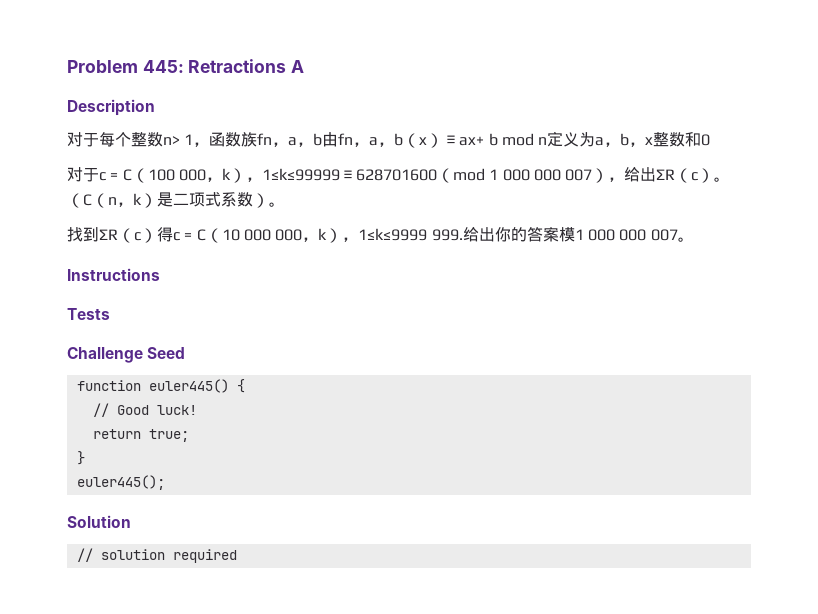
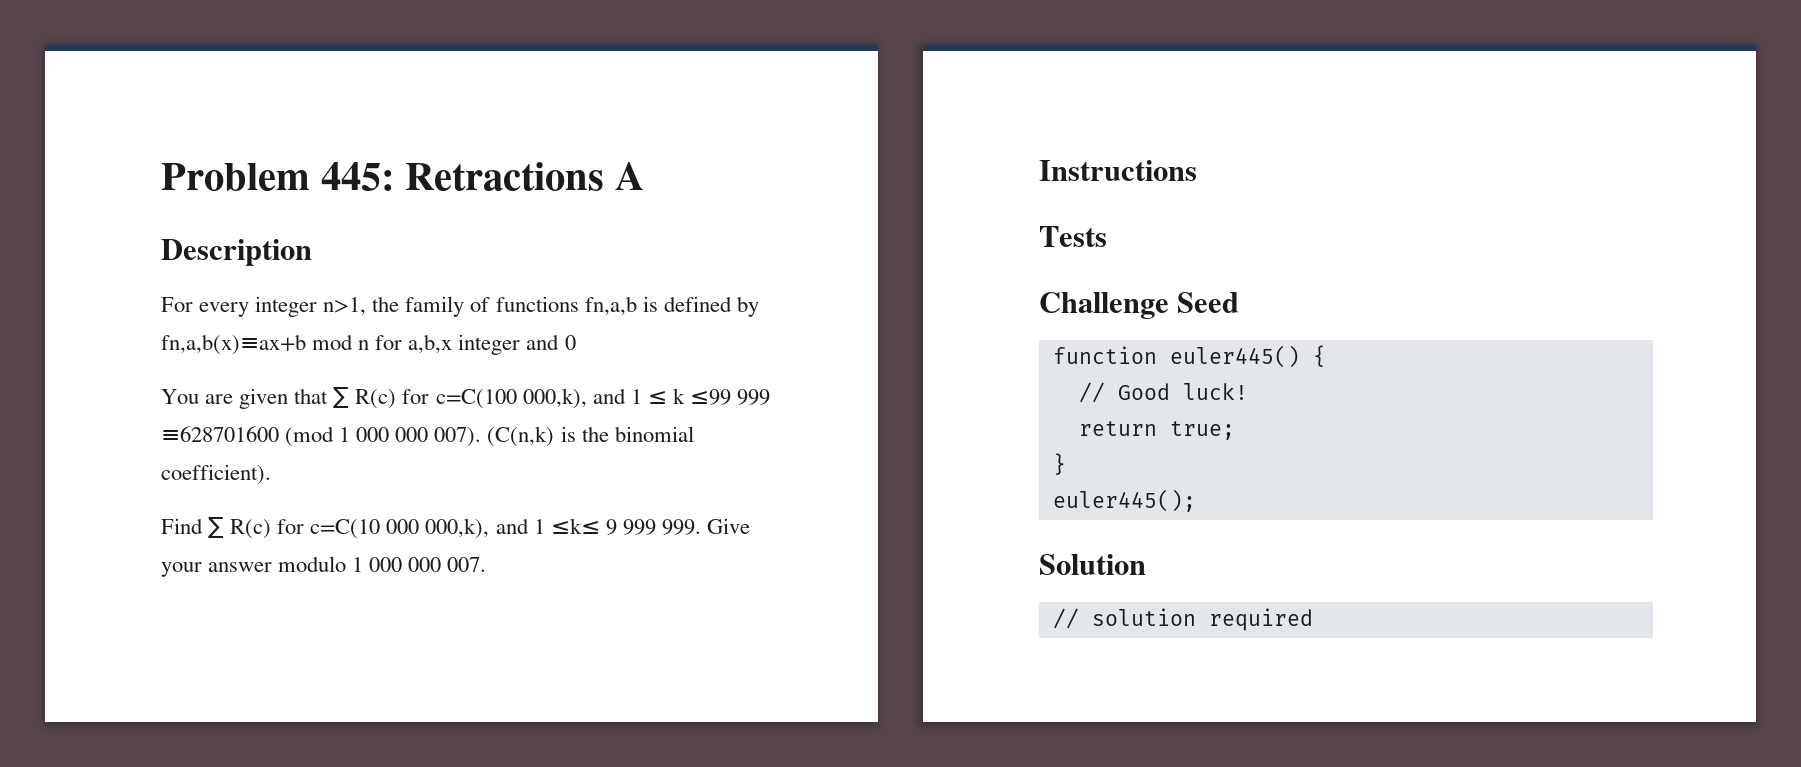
[67,131,711,148] [67,166,731,183] [67,192,285,208] [67,226,694,243] 对于每个整数n> 1，函数族fn，a，b由fn，a，b（x）≡ax+ b mod n定义为a，b，x整数和0 // 对于c = C（100 000，k），1≤k≤99999≡628701600（mod 1 000 000 007），给出ΣR（c）。（C（n，k）是二项式系数）。 // 找到ΣR（c）得c = C（10 000 000，k），1≤k≤9999 999.给出你的答案模1 000 000 007。 -> [161,296,759,317] [161,334,576,355] [161,387,771,409] [161,426,694,447] [161,464,271,485] [161,517,750,539] [161,556,487,577] For every integer n>1, the family of functions fn,a,b is defined by fn,a,b(x)≡ax+b mod n for a,b,x integer and 0 // You are given that ∑ R(c) for c=C(100 000,k), and 1 ≤ k ≤99 999 ≡628701600 (mod 1 000 000 007). (C(n,k) is the binomial coefficient). // Find ∑ R(c) for c=C(10 000 000,k), and 1 ≤k≤ 9 999 999. Give your answer modulo 1 000 000 007.

